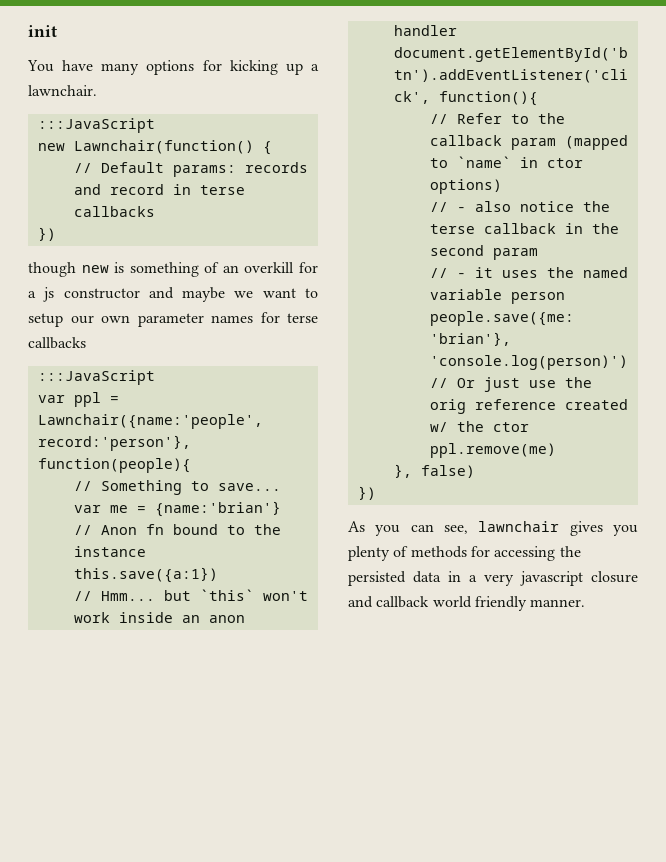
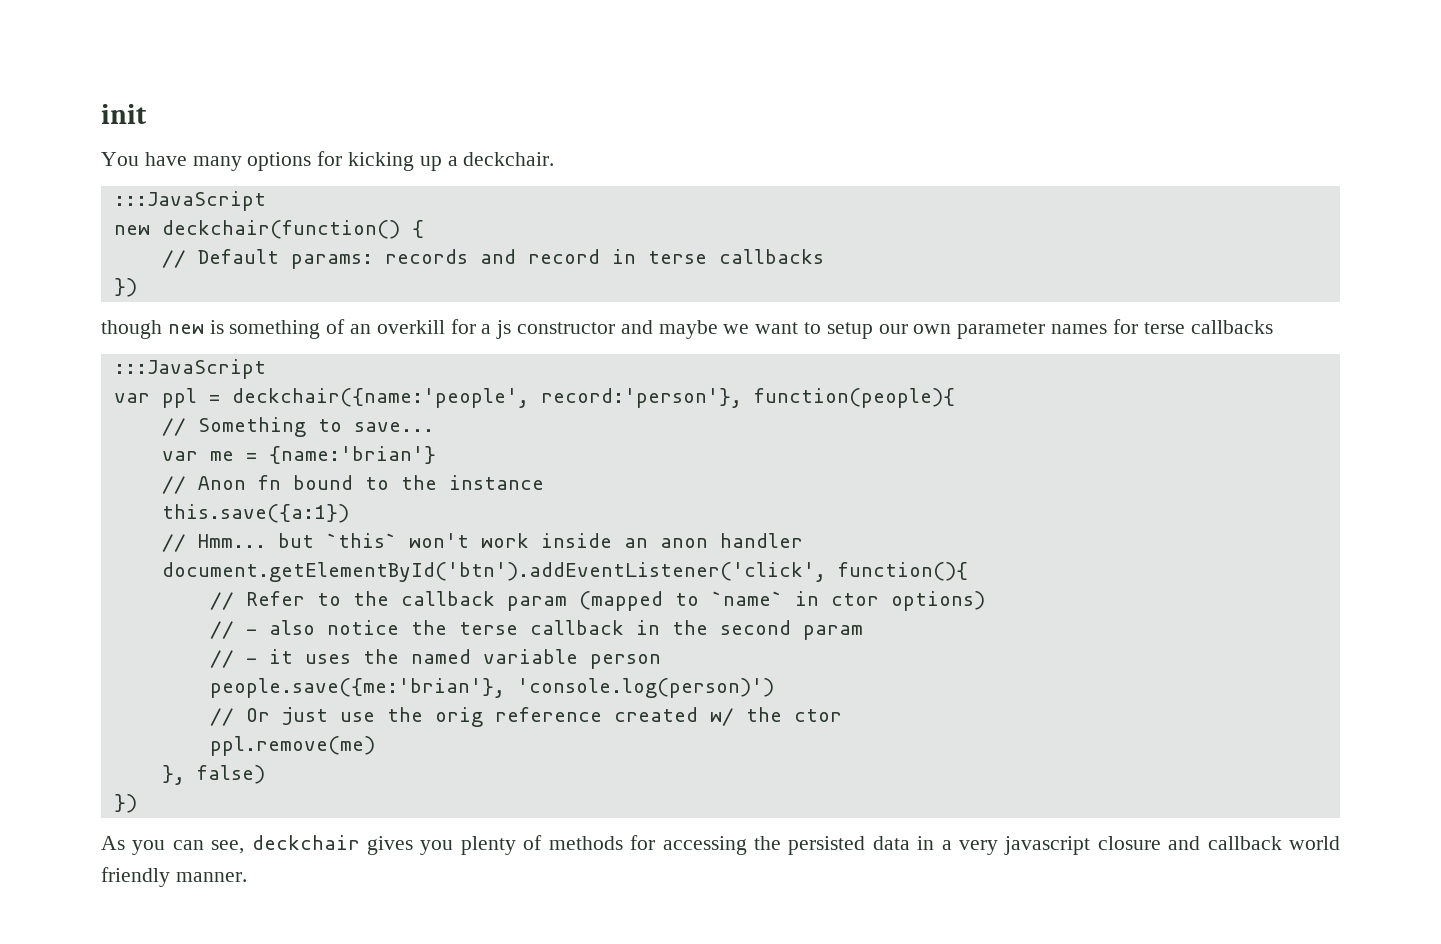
[28,85,97,96] lawnchair. -> [463,152,555,166] deckchair.
[73,140,254,154] Lawnchair(function() -> [161,220,400,239] deckchair(function()
[37,414,263,429] Lawnchair({name:'people', -> [231,388,529,408] deckchair({name:'people',
[478,521,560,532] lawnchair -> [251,835,360,850] deckchair

